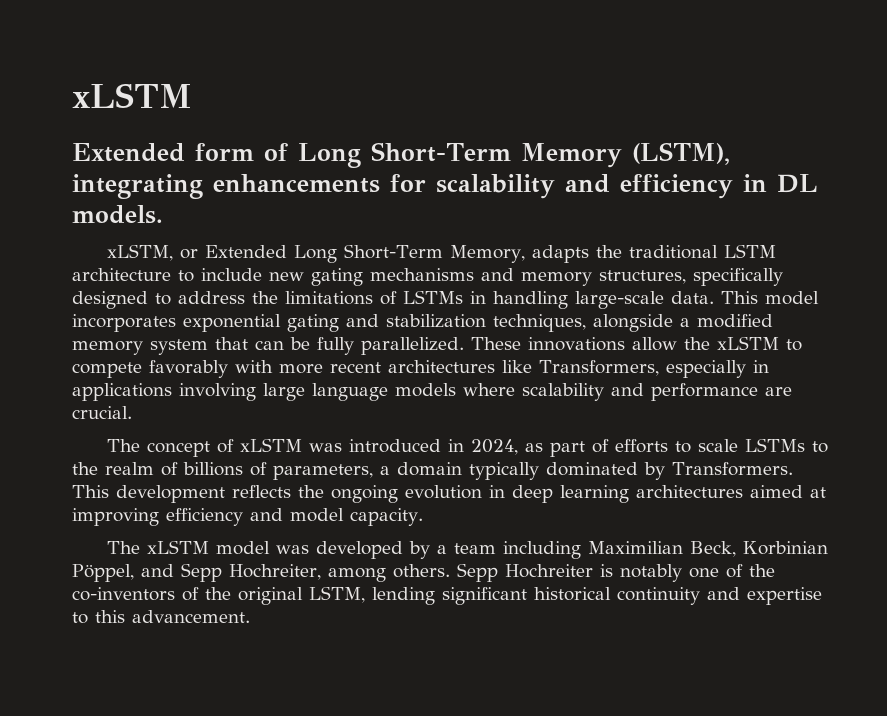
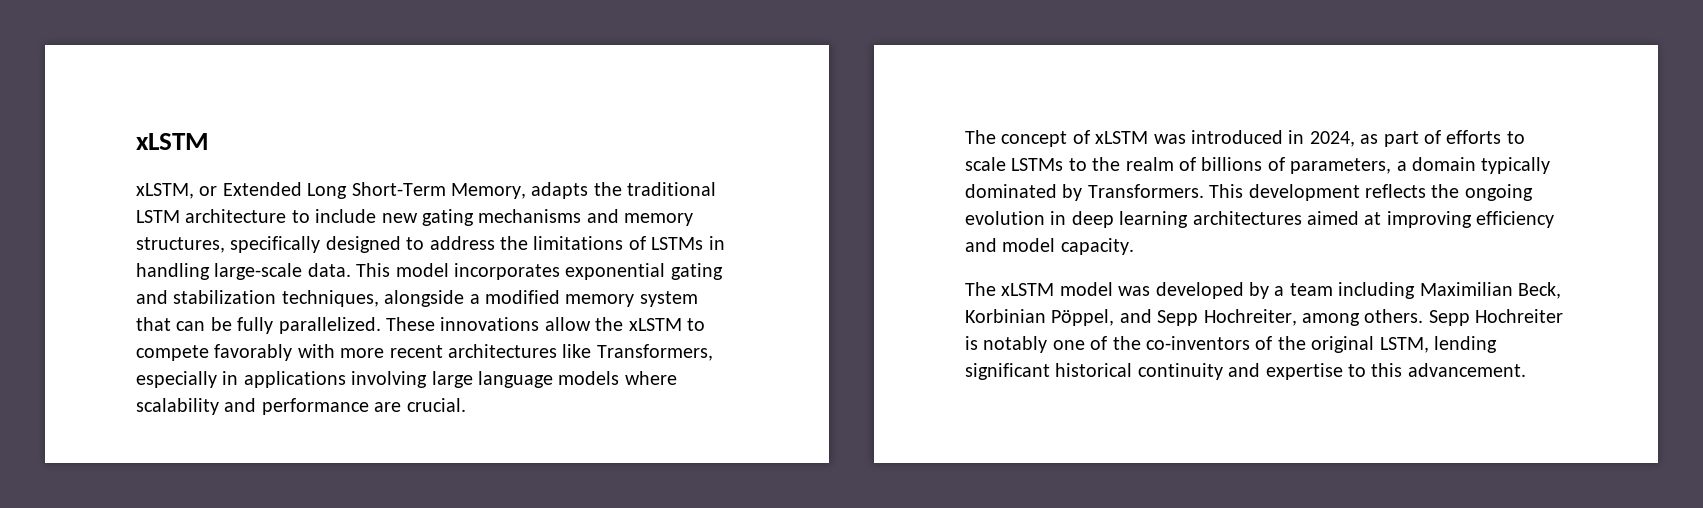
[72,83,192,108] [72,142,730,168] [72,174,818,199] [72,205,163,224] xLSTM // Extended form of Long Short-Term Memory (LSTM), integrating enhancements for scalability and efficiency in DL models. -> [136,133,209,150] xLSTM

